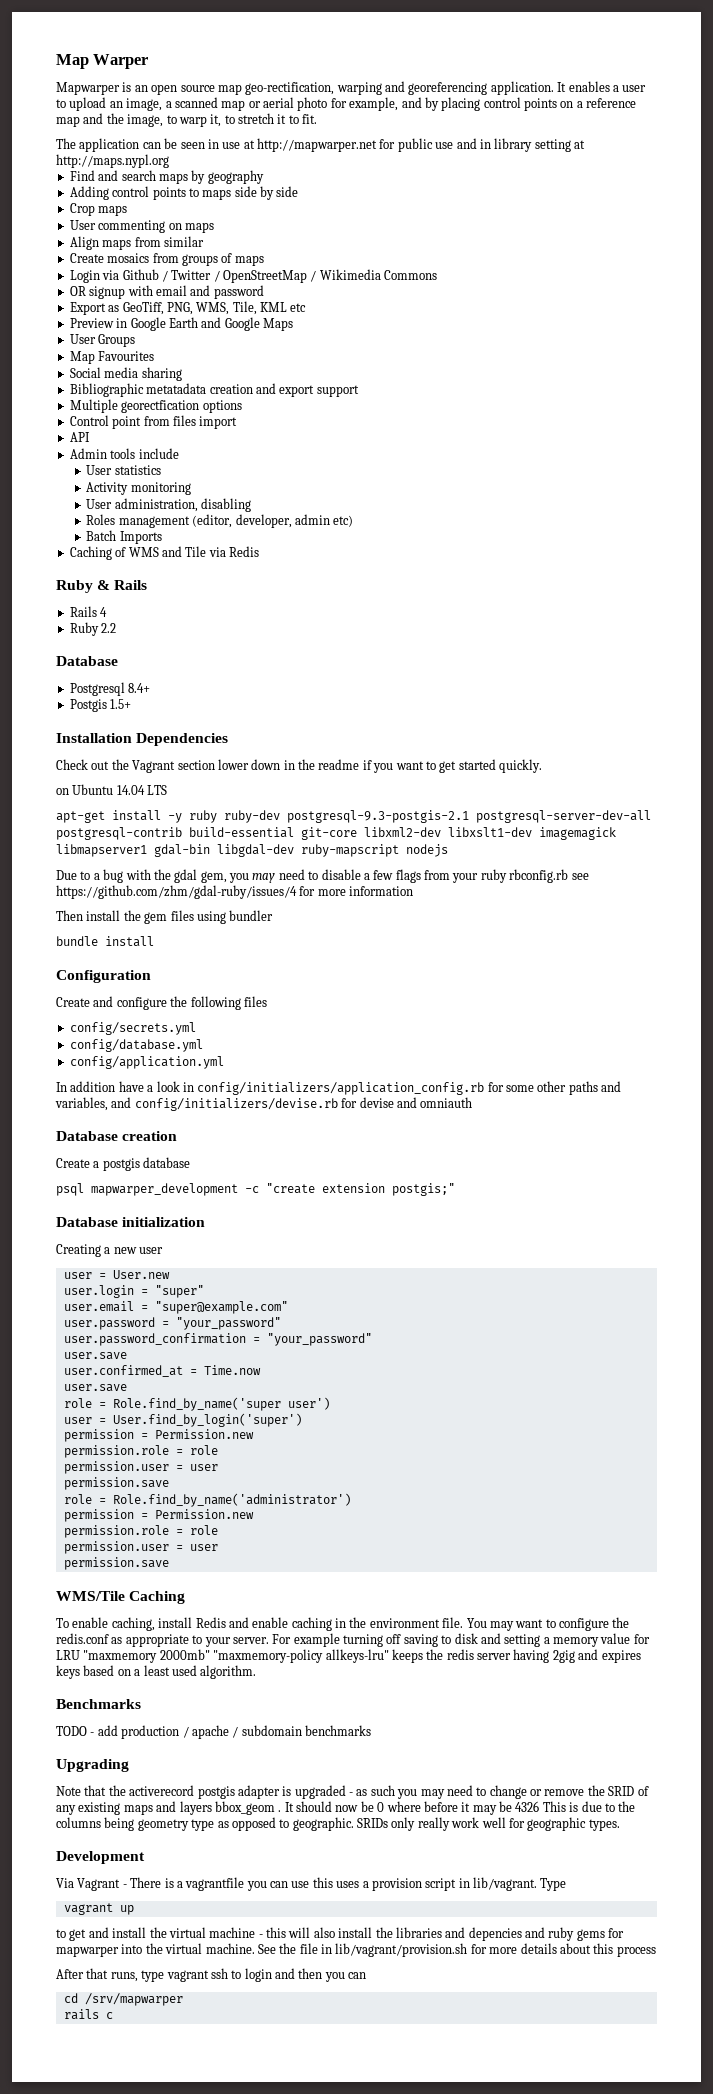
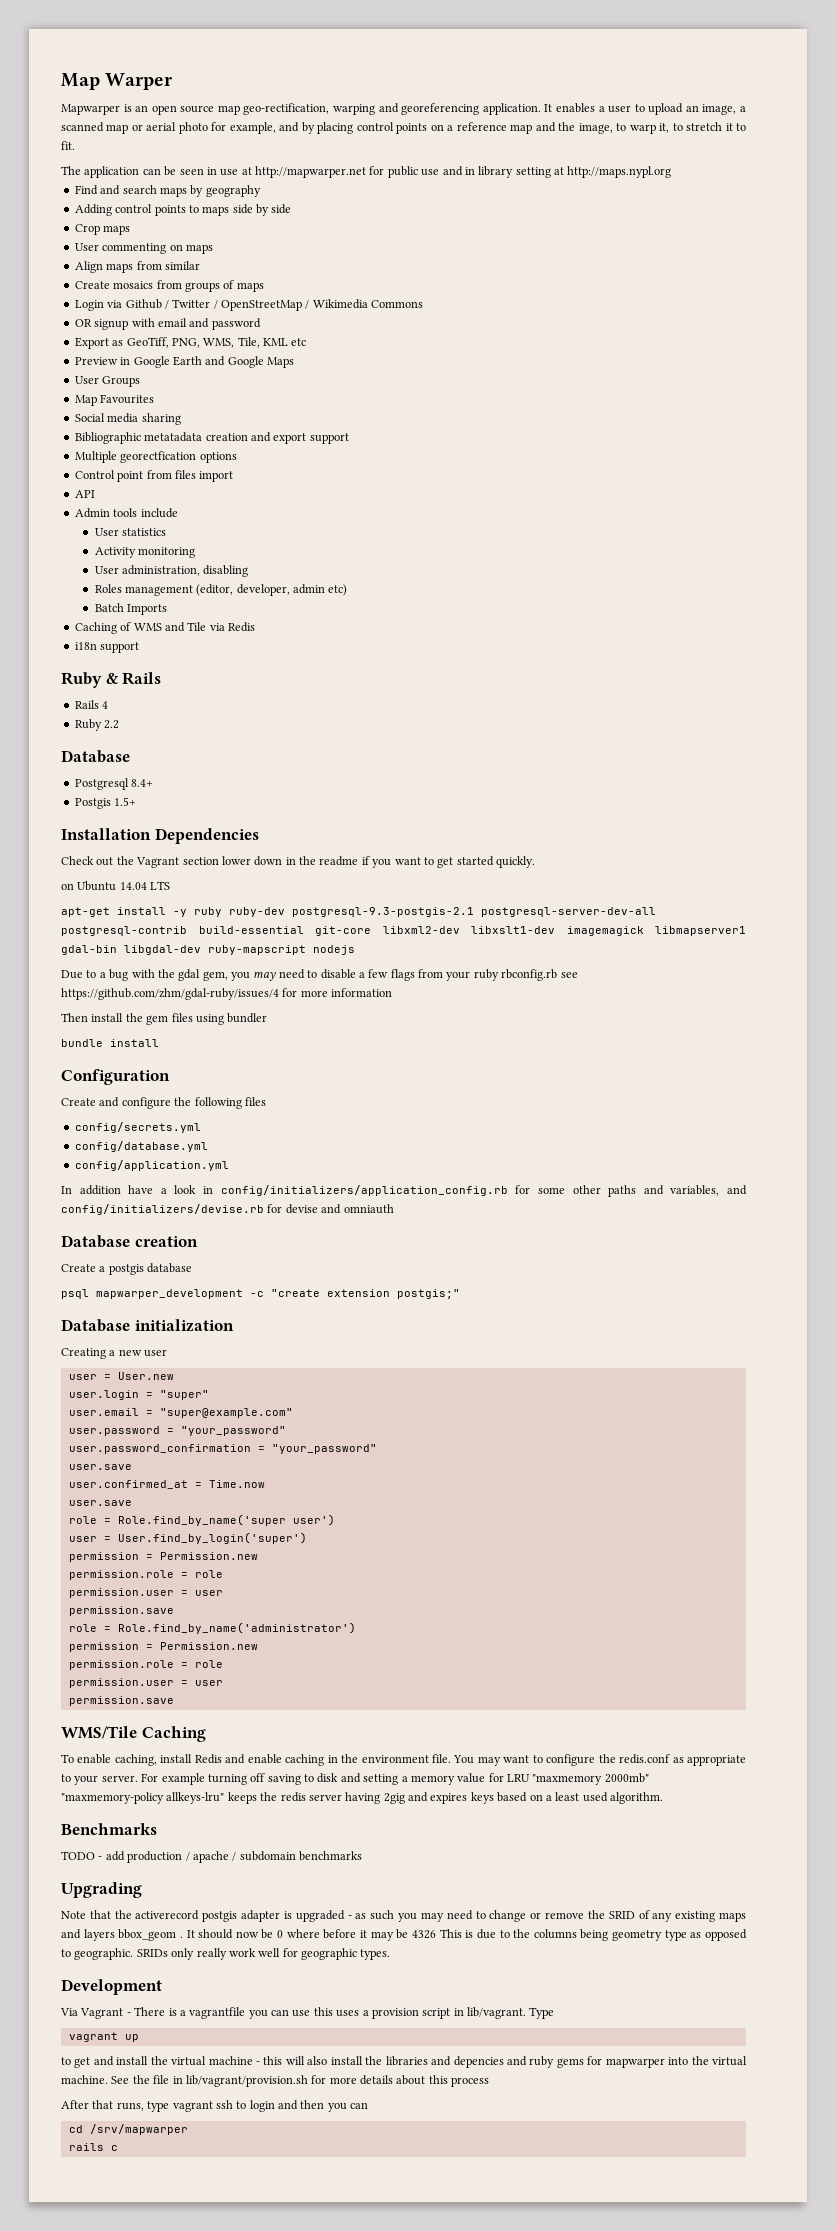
(259, 551) none -> [74,642,140,653] // i18n support

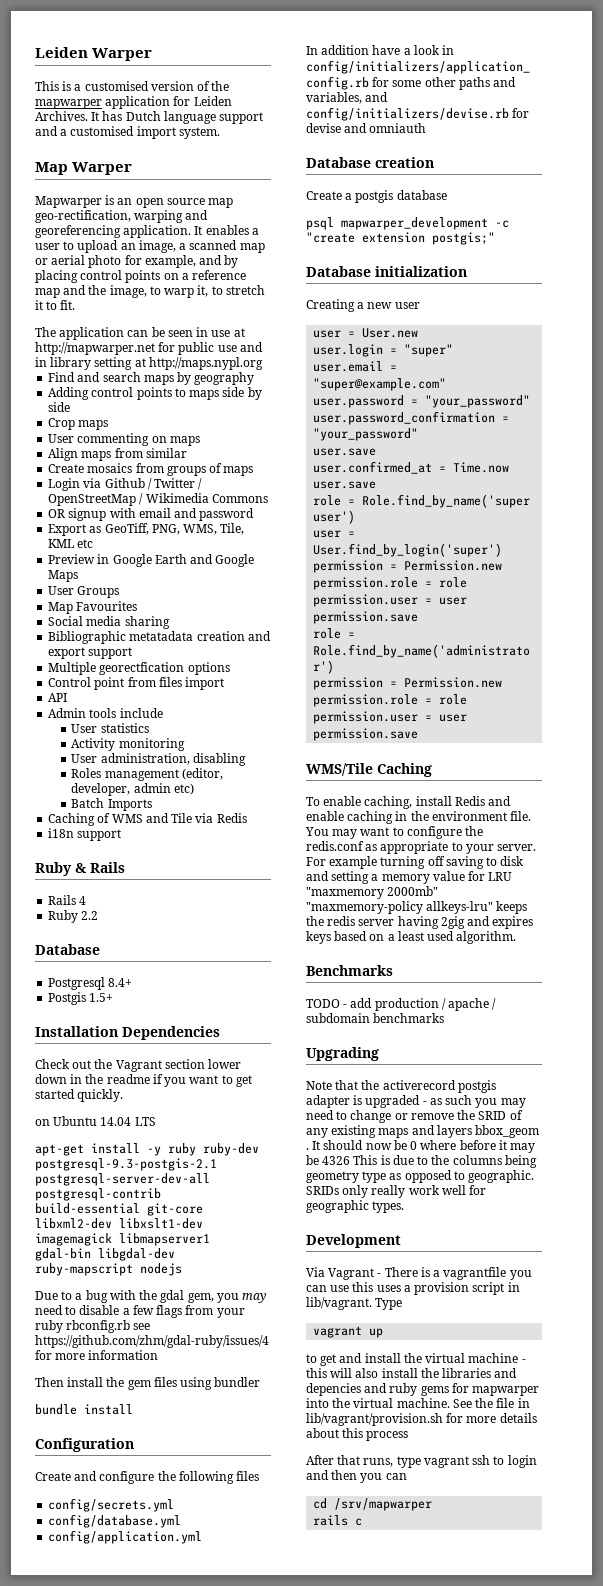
(61, 81) none -> [35,47,153,61] [35,81,230,91] [35,96,232,109] [35,111,264,124] [35,126,220,139] Leiden Warper // This is a customised version of the mapwarper application for Leiden Archives. It has Dutch language support and a customised import system. //

